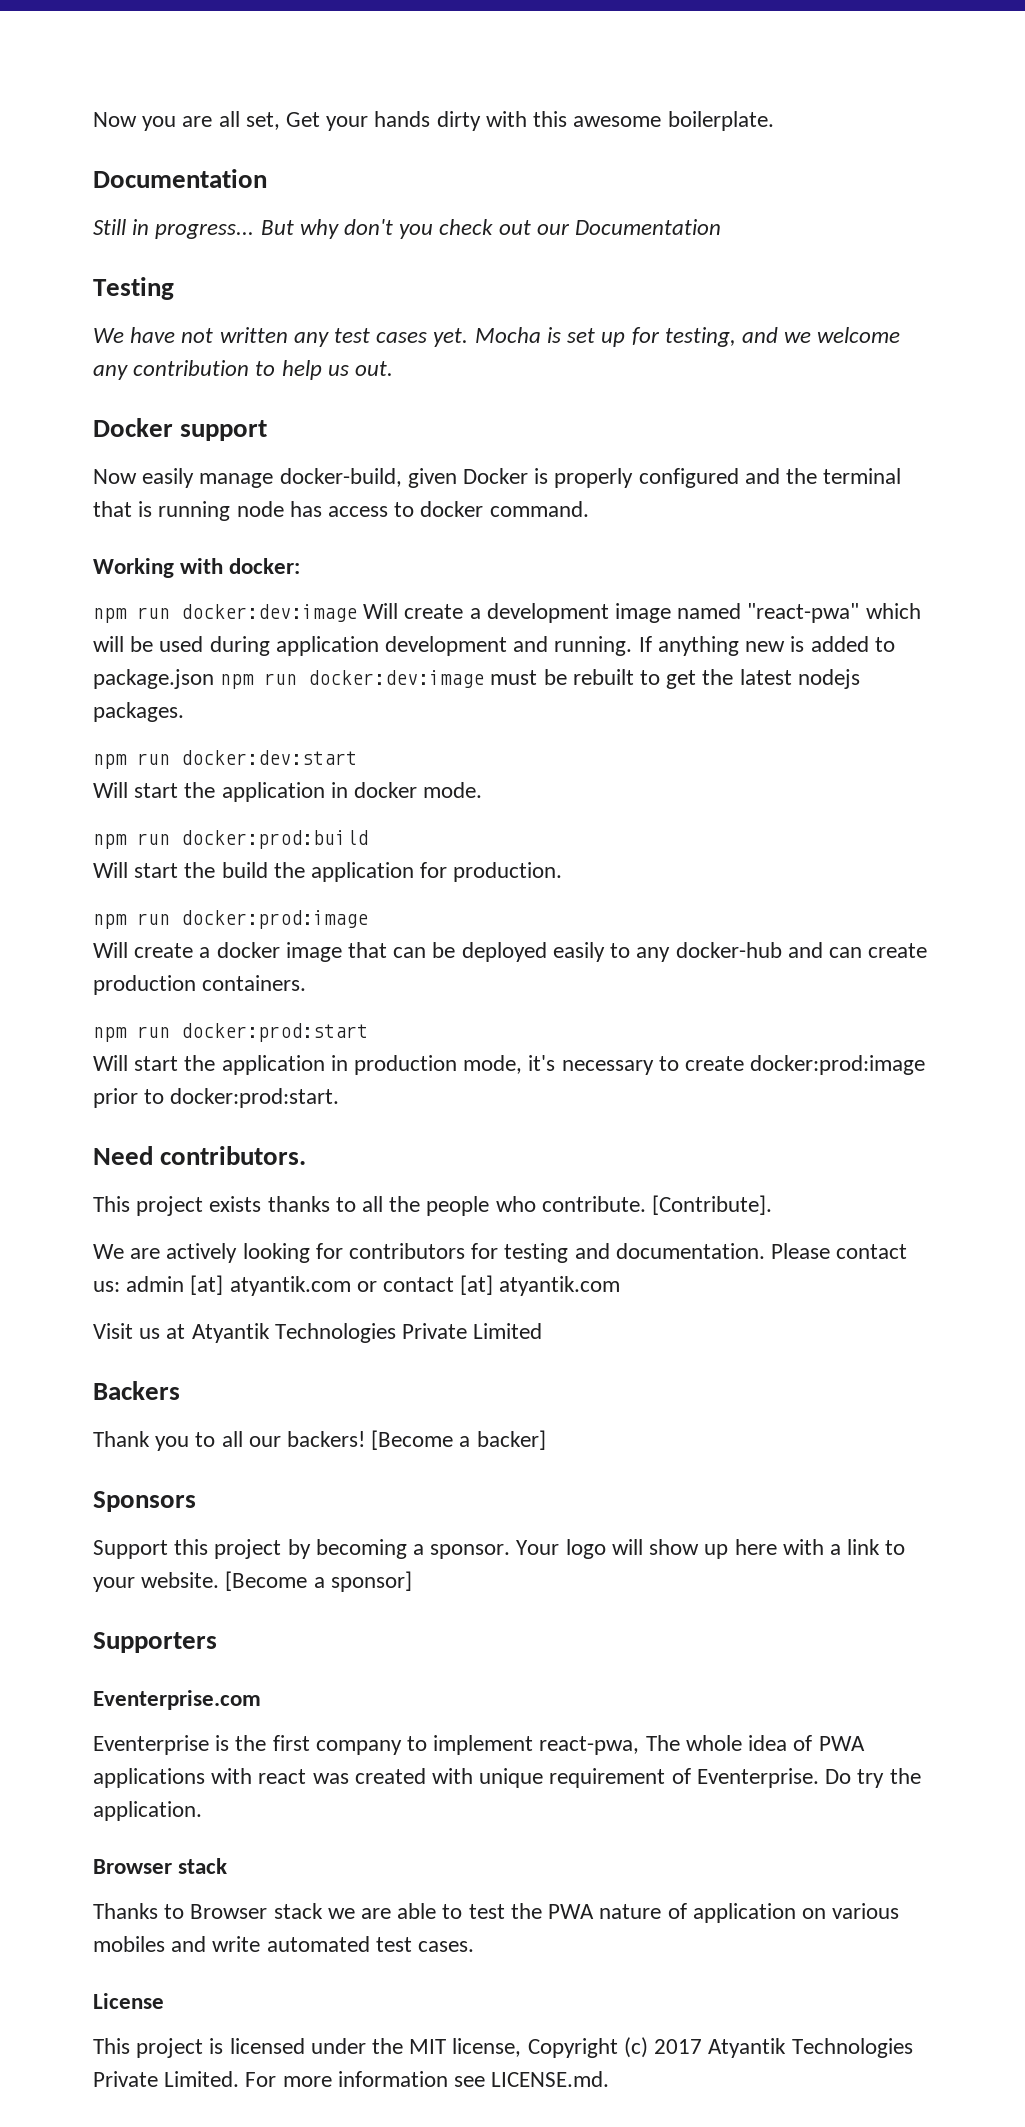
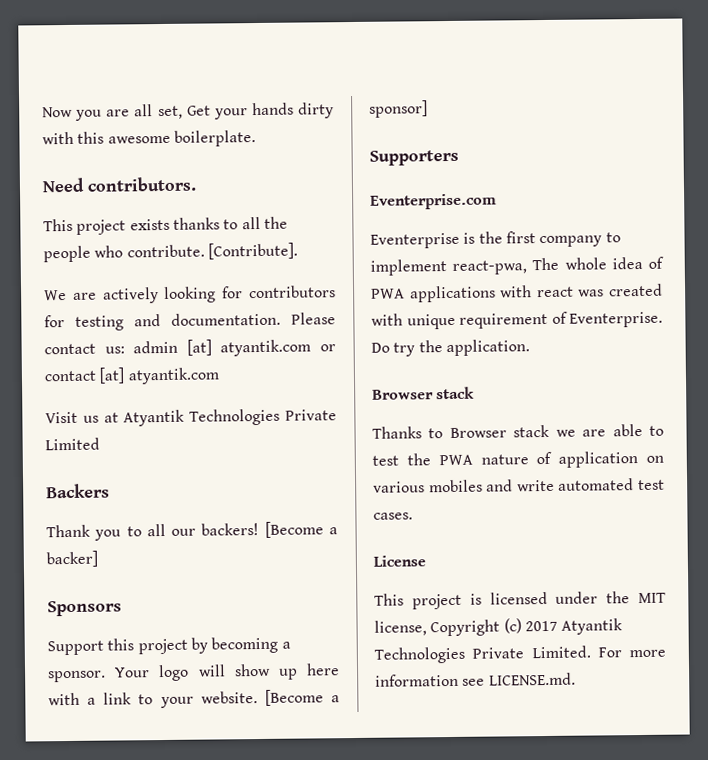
[93,169,267,188] [93,219,722,239] [93,277,174,300] [93,327,901,347] [93,360,394,380] [93,418,268,441] [93,468,902,488] [93,501,589,521] [93,558,301,578] [93,603,921,623] [93,636,895,656] [93,669,860,689] [93,702,184,722] [93,750,357,769] [93,782,483,802] [93,830,368,849] [93,862,563,882] [93,910,368,929] [93,942,928,962] [93,975,307,995] [93,1023,368,1042] [93,1055,926,1075] [93,1088,340,1108] // Documentation // Still in progress... But why don't you check out our Documentation // Testing // We have not written any test cases yet. Mocha is set up for testing, and we welcome any contribution to help us out. // Docker support // Now easily manage docker-build, given Docker is properly configured and the terminal that is running node has access to docker command. // Working with docker: // npm run docker:dev:image Will create a development image named "react-pwa" which will be used during application development and running. If anything new is added to package.json npm run docker:dev:image must be rebuilt to get the latest nodejs packages. // npm run docker:dev:start // Will start the application in docker mode. // npm run docker:prod:build // Will start the build the application for production. // npm run docker:prod:image // Will create a docker image that can be deployed easily to any docker-hub and can create production containers. // npm run docker:prod:start // Will start the application in production mode, it's necessary to create docker:prod:image prior to docker:prod:start. -> (256, 138) none

